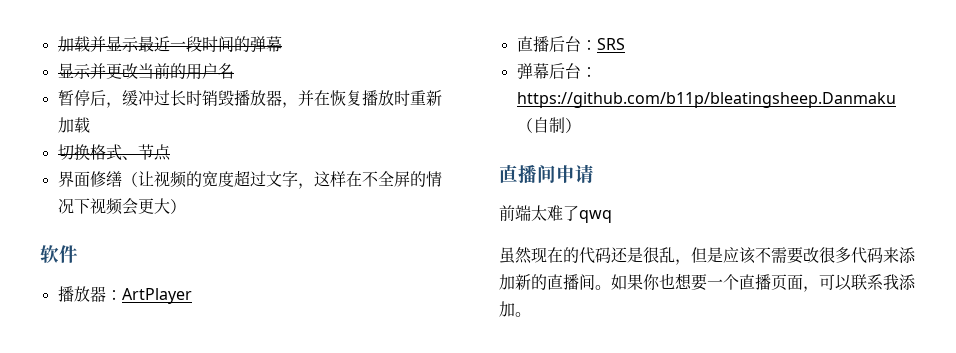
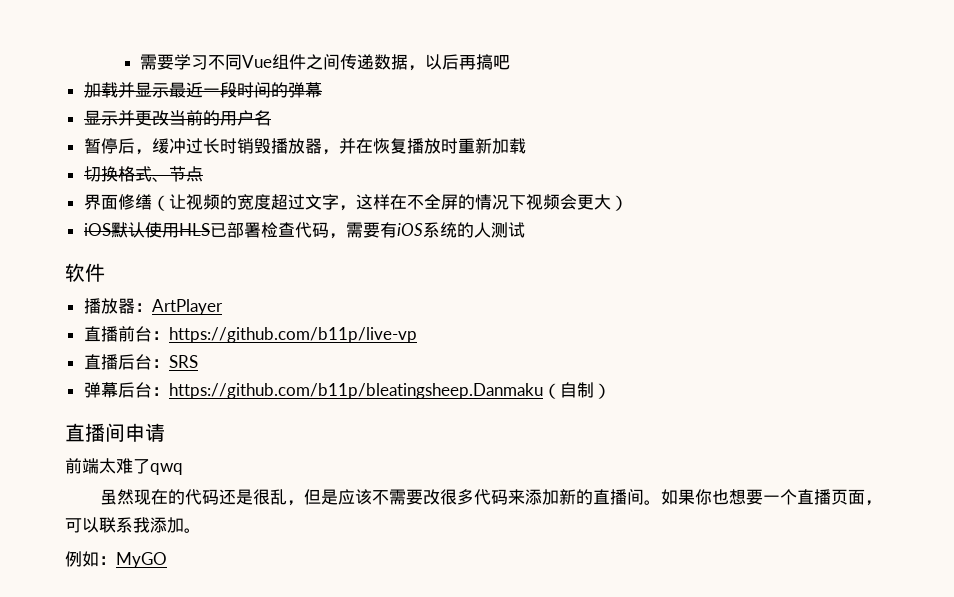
(57, 44) none -> [140,54,511,71] 需要学习不同Vue组件之间传递数据，以后再搞吧 //
(186, 206) none -> [83,222,525,239] // iOS默认使用HLS已部署检查代码，需要有iOS系统的人测试
(192, 296) none -> [83,326,417,343] // 直播前台：https://github.com/b11p/live-vp
(531, 314) none -> [65,551,167,568] // 例如：MyGO

